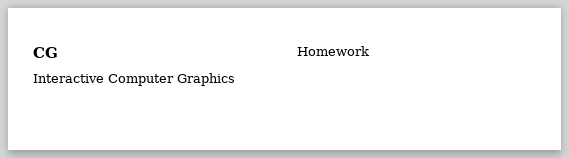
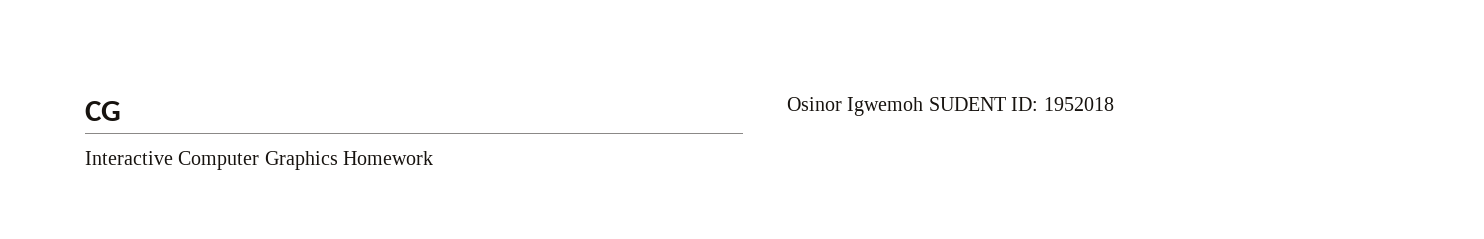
(369, 51) none -> [787,97,1114,116] // Osinor Igwemoh SUDENT ID: 1952018

